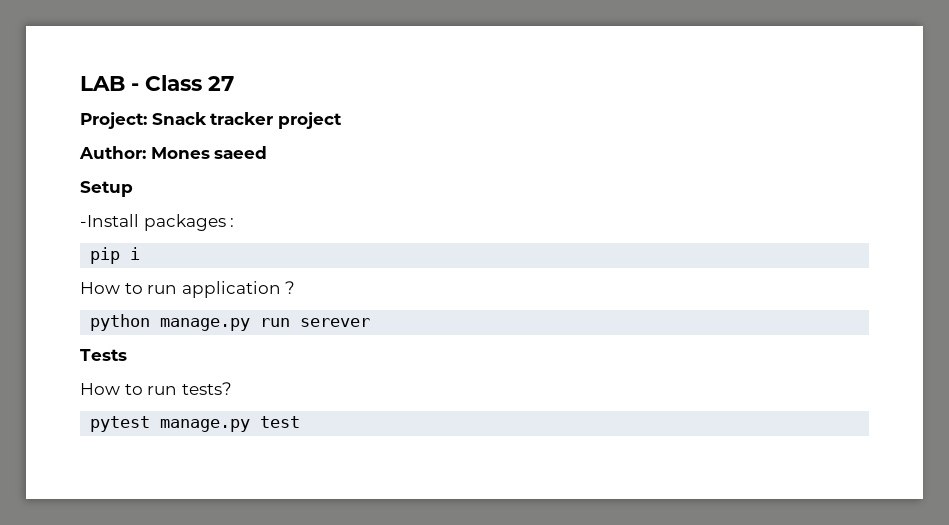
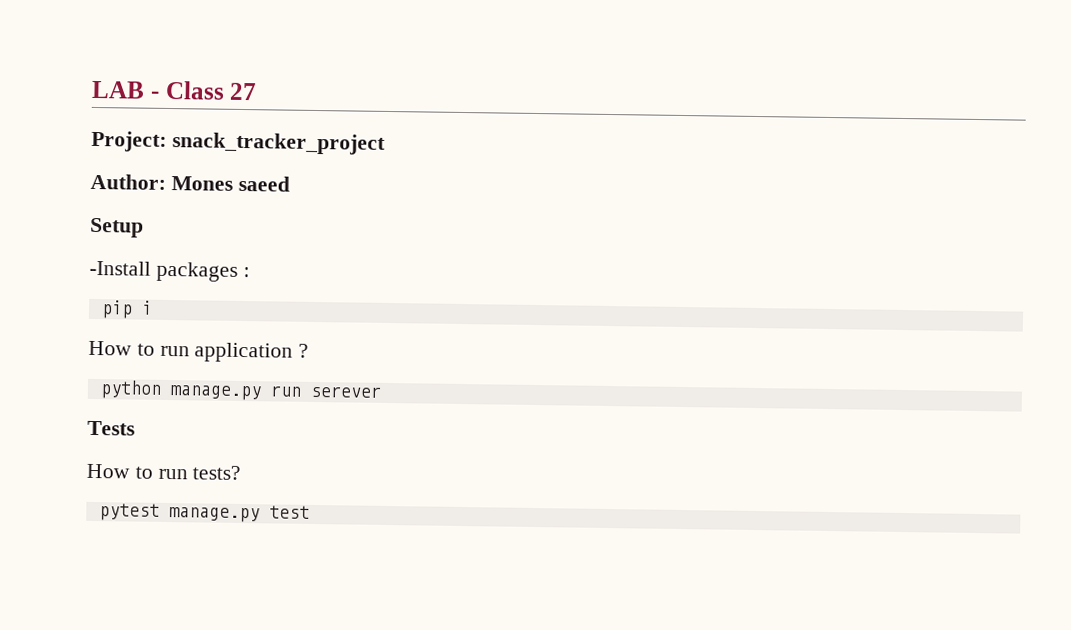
[151,112,342,129] Snack tracker project -> [171,132,386,155] snack_tracker_project

